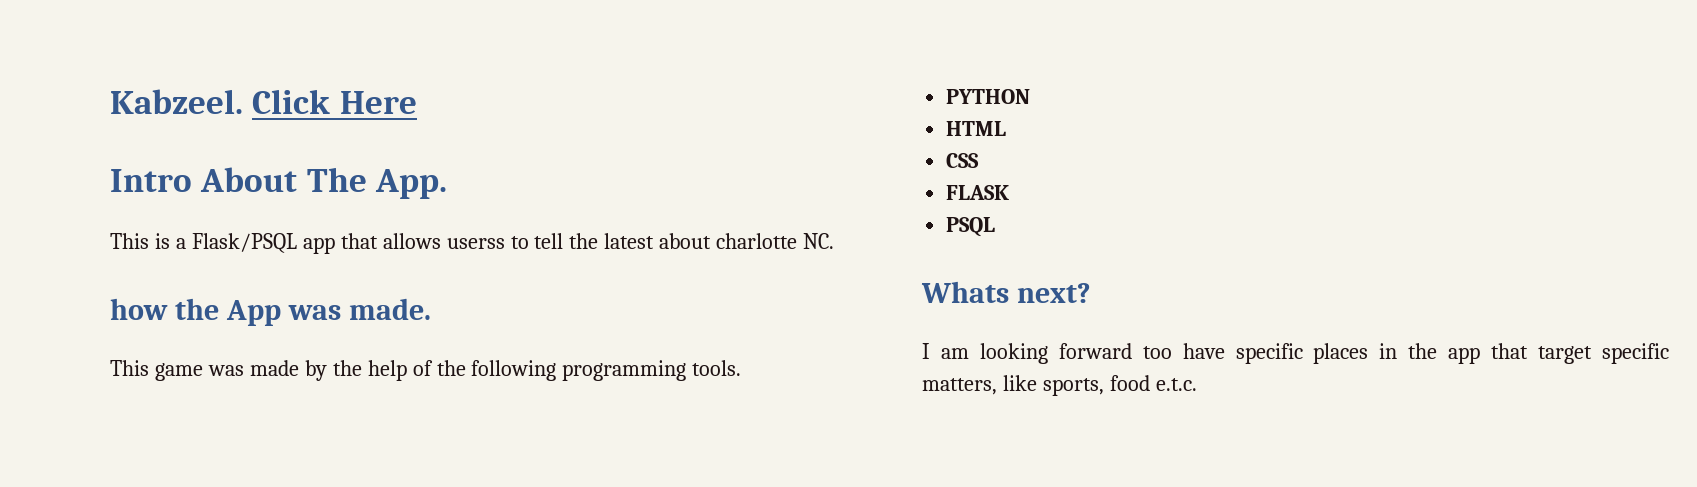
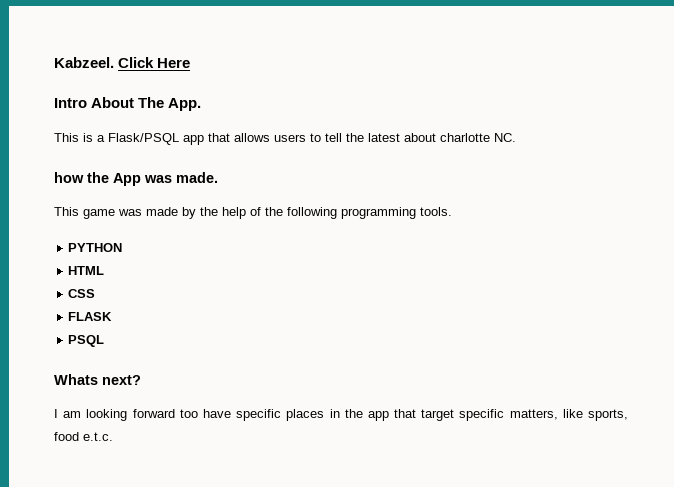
[446,238,505,249] userss -> [274,134,306,142] users

